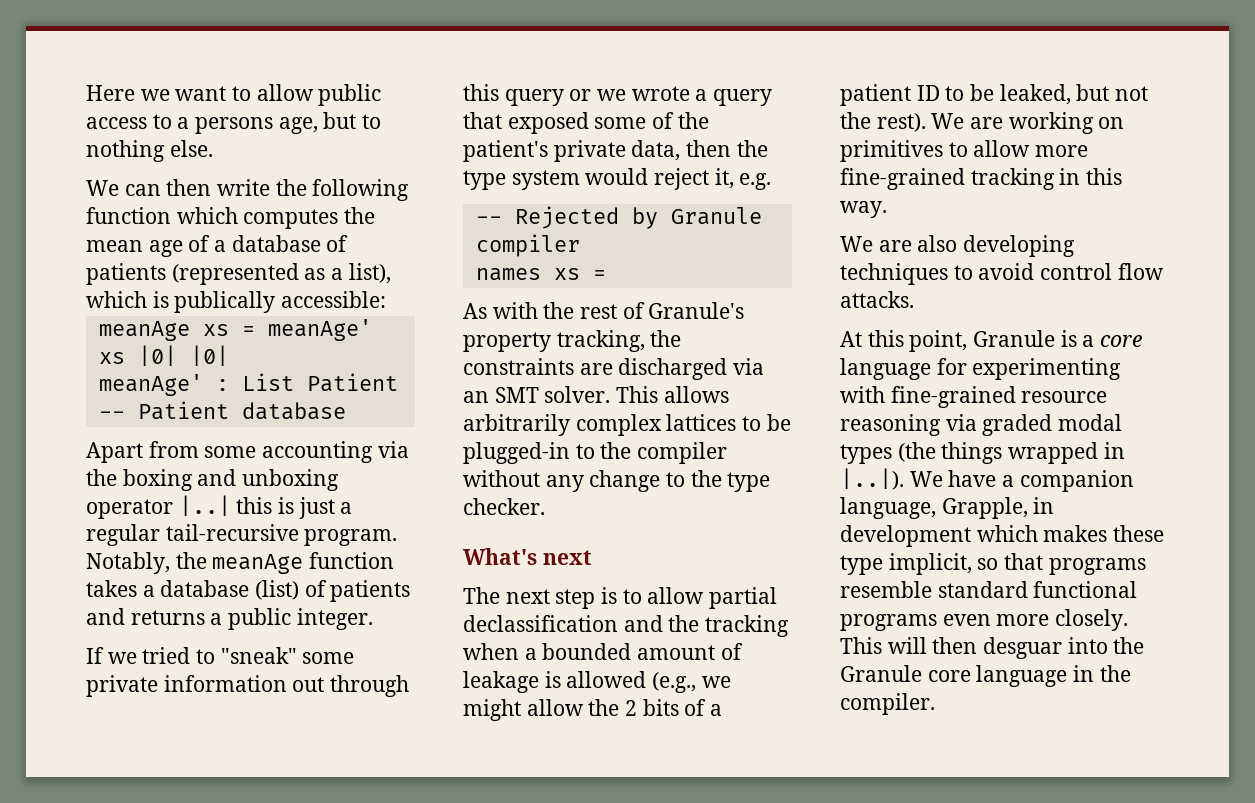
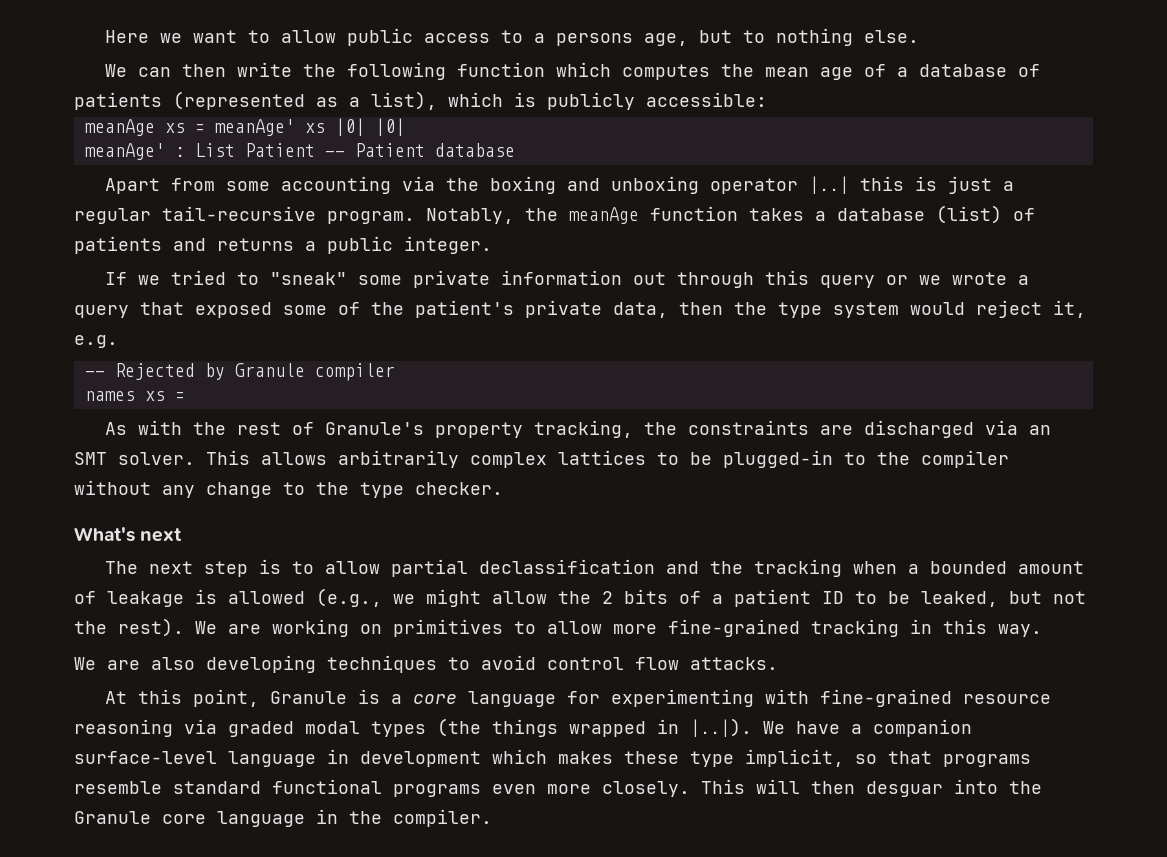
[174,291,276,313] publically -> [547,92,635,110] publicly
[840,497,1028,519] language, Grapple, -> [74,751,316,767] surface-level language

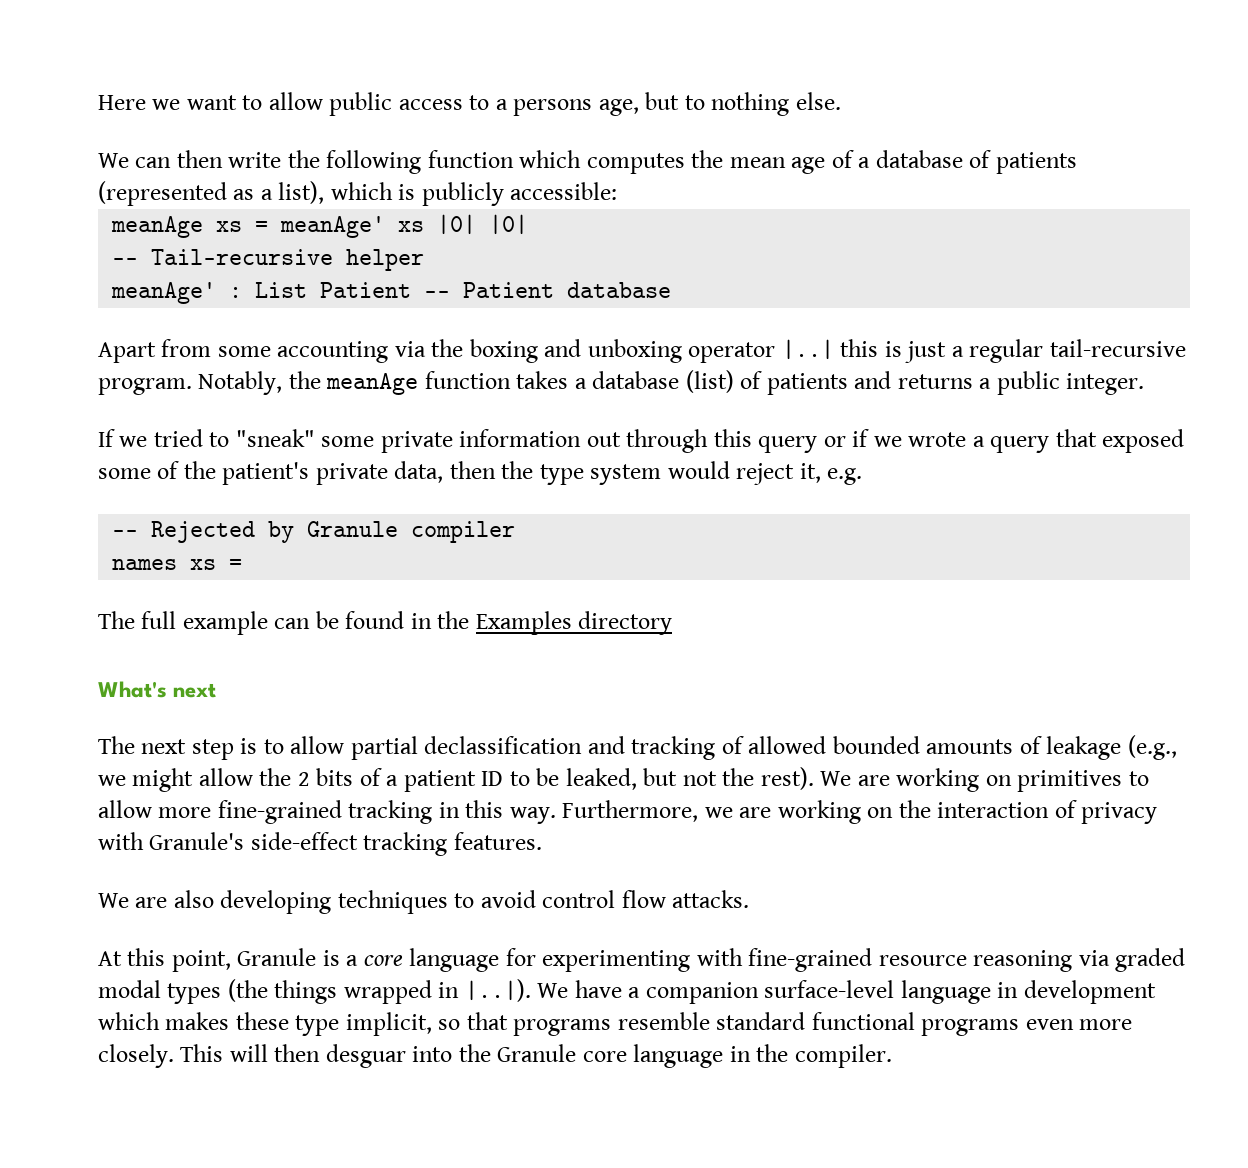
(405, 127) none -> [112,249,425,271] // -- Tail-recursive helper
(908, 280) none -> [852,429,870,447] if
[104,420,1051,438] [74,450,1009,468] [74,480,503,498] As with the rest of Granule's property tracking, the constraints are discharged via an SMT solver. This allows arbitrarily complex lattices to be plugged-in to the compiler without any change to the type checker. -> [98,611,673,635] The full example can be found in the Examples directory
[709,559,1084,577] [74,589,305,607] the tracking when a bounded amount of leakage is allowed -> [631,736,1122,760] tracking of allowed bounded amounts of leakage
(1042, 630) none -> [562,800,1158,824] [98,832,542,856] Furthermore, we are working on the interaction of privacy with Granule's side-effect tracking features.

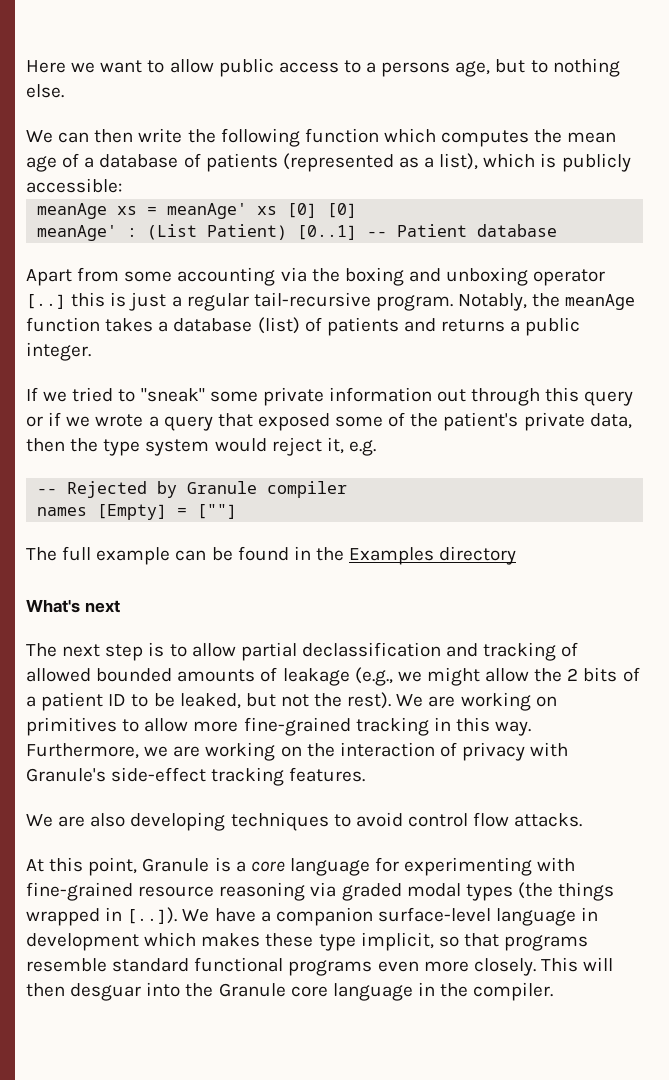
[437,214,529,235] [112,249,425,271] |0| |0| // -- Tail-recursive helper -> [287,203,358,218] [0] [0]
[255,282,412,298] List Patient -> [147,224,358,240] (List Patient) [0..1]
[781,339,834,360] |..| -> [26,294,66,309] [..]
[190,559,243,570] xs = -> [97,504,238,520] [Empty] = [""]
[464,979,531,1002] |..|). -> [127,907,178,924] [..]).

